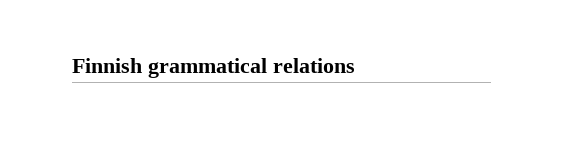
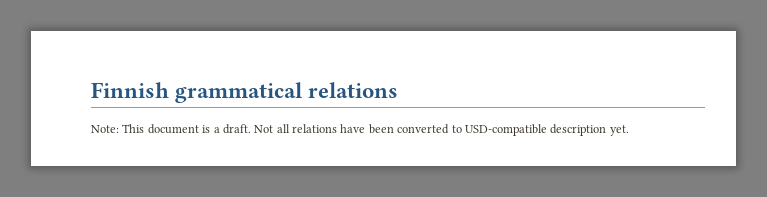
(355, 65) none -> [91,124,629,136] // Note: This document is a draft. Not all relations have been converted to USD-compatible description yet.

